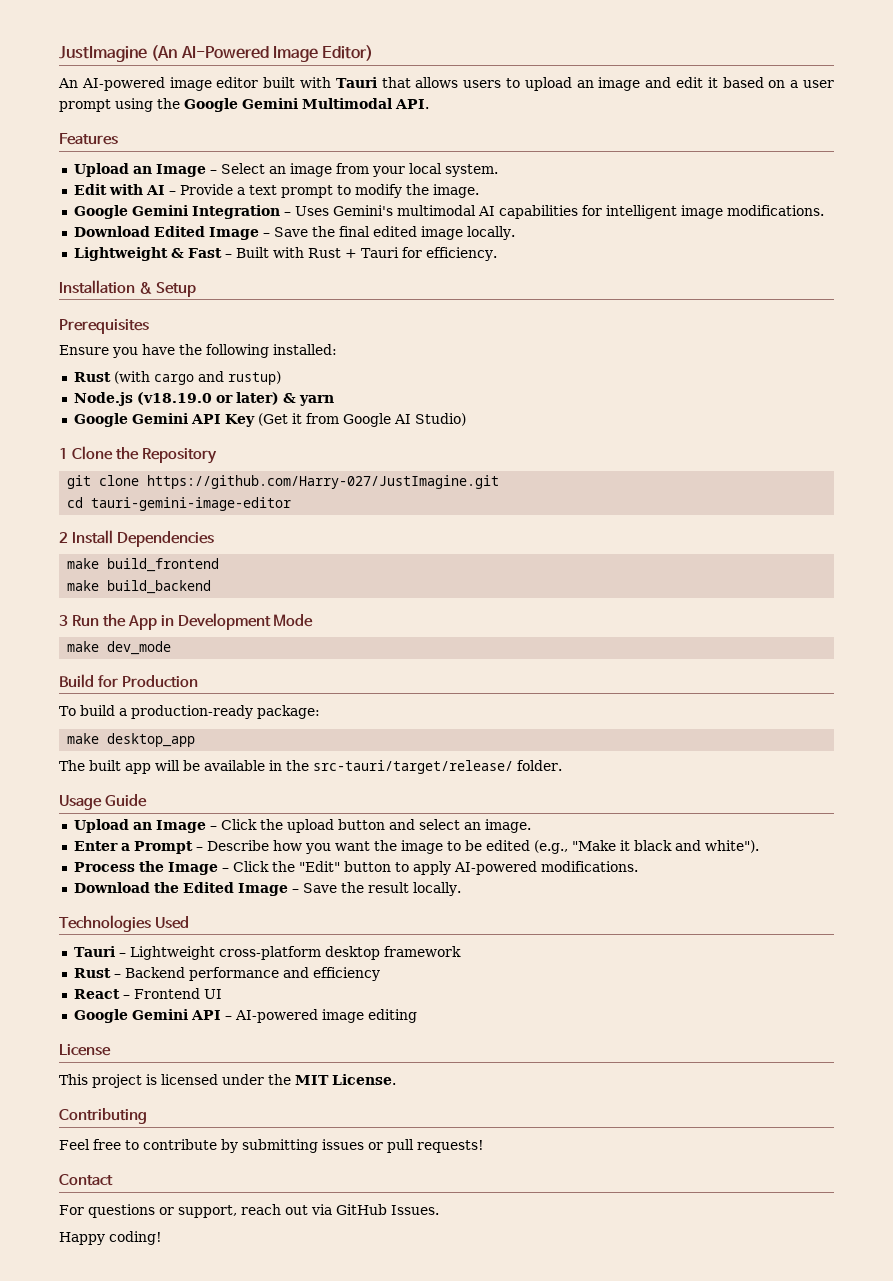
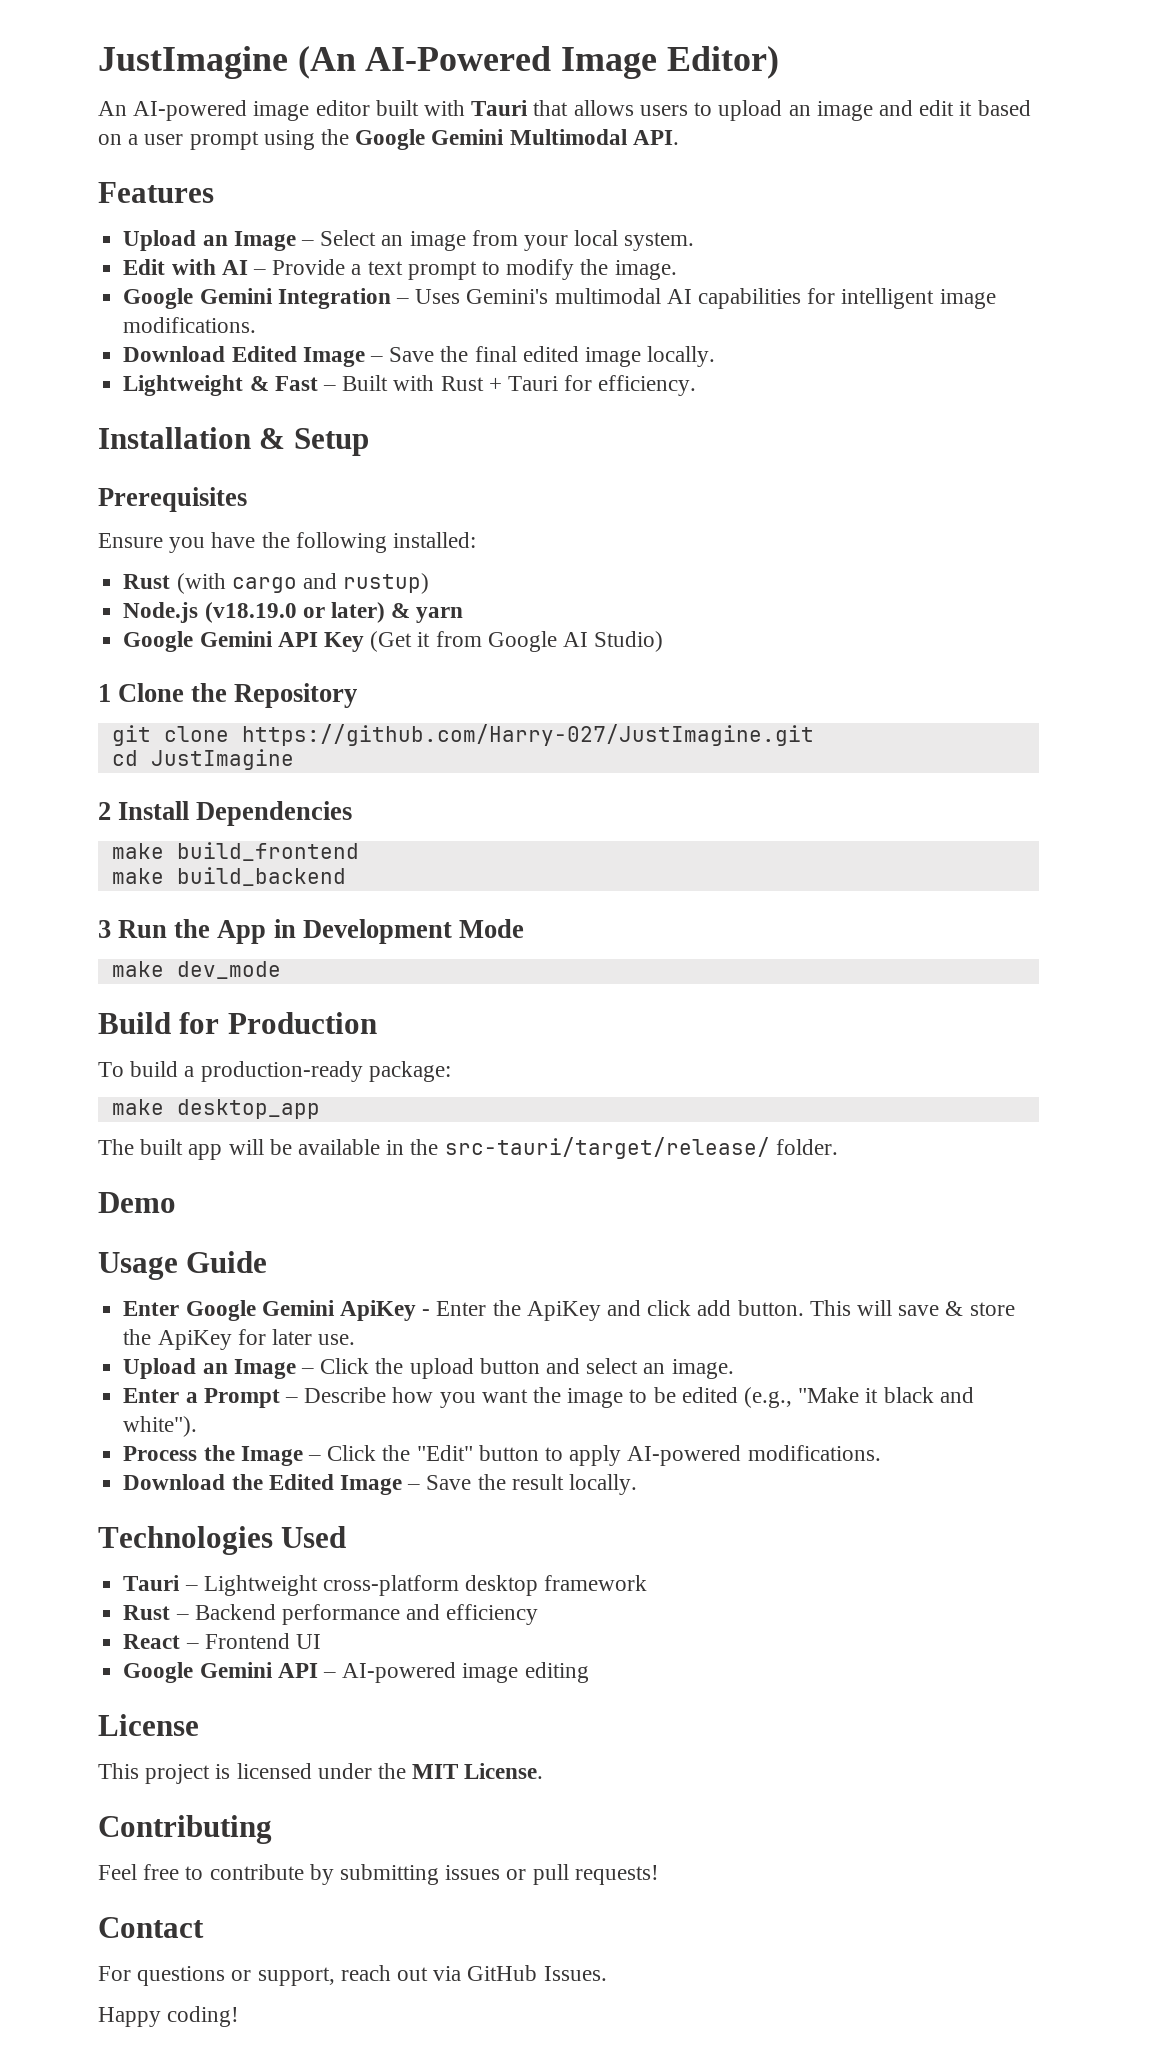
[91,497,292,511] tauri-gemini-image-editor -> [150,749,294,770] JustImagine
(562, 765) none -> [98,1192,176,1213] // Demo
(148, 800) none -> [123,1300,1015,1321] [123,1329,356,1350] // Enter Google Gemini ApiKey - Enter the ApiKey and click add button. This will save & store the ApiKey for later use.

